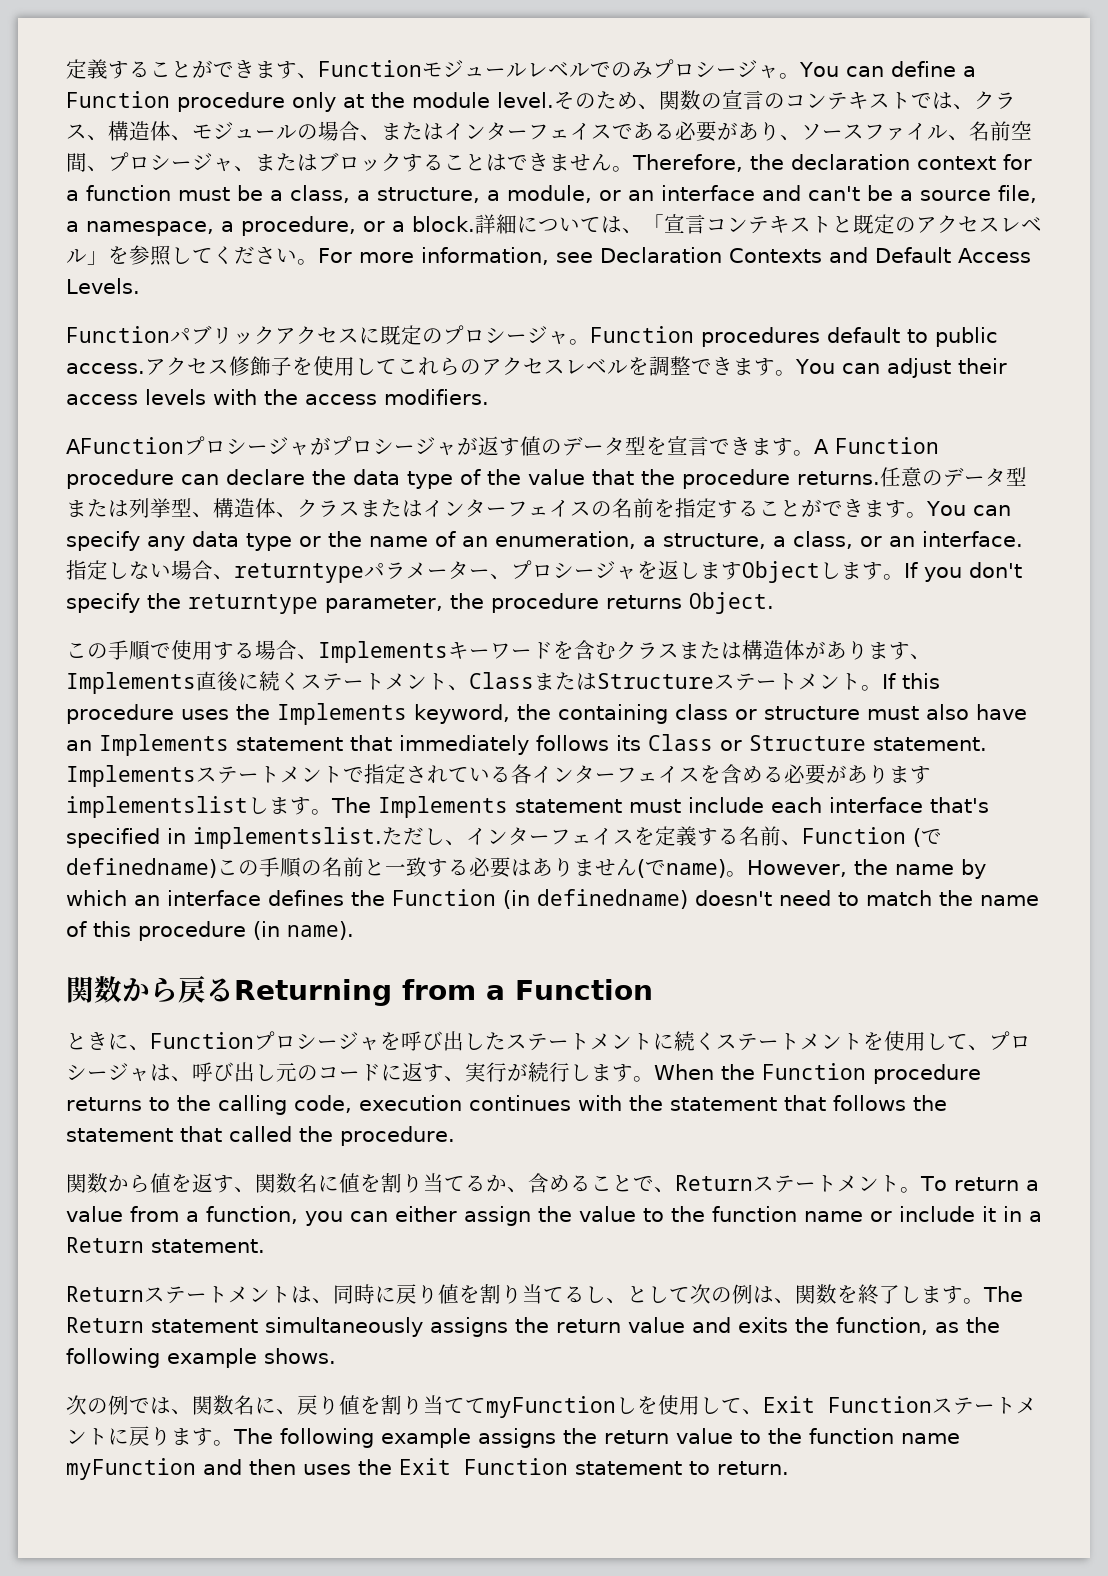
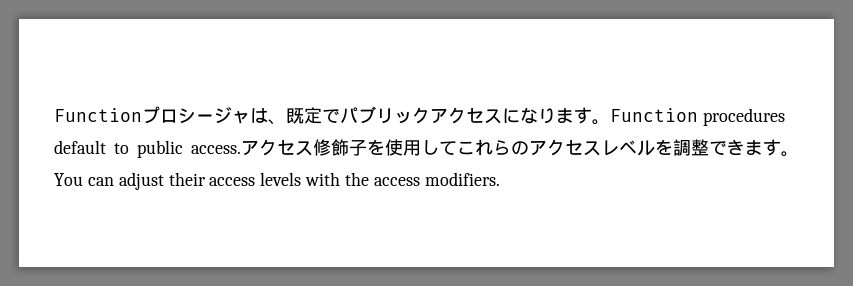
[66,59,976,79] [66,90,1016,112] [66,121,1032,142] [66,152,1032,172] [66,185,1037,203] [66,214,1042,236] [66,245,1031,266] [66,278,140,294] [66,326,170,343] 定義することができます、Functionモジュールレベルでのみプロシージャ。You can define a Function procedure only at the module level.そのため、関数の宣言のコンテキストでは、クラス、構造体、モジュールの場合、またはインターフェイスである必要があり、ソースファイル、名前空間、プロシージャ、またはブロックすることはできません。Therefore, the declaration context for a function must be a class, a structure, a module, or an interface and can't be a source file, a namespace, a procedure, or a block.詳細については、「宣言コンテキストと既定のアクセスレベル」を参照してください。For more information, see Declaration Contexts and Default Access Levels. // Function -> [54,106,340,125] Functionプロシージャは、既定で
[380,325,569,345] 既定のプロシージャ -> [520,107,592,124] なります
[66,436,939,456] [66,467,1027,489] [66,498,1011,518] [66,531,1023,551] [66,560,1022,583] [66,592,774,614] [66,640,931,663] [66,671,940,694] [66,703,1027,725] [66,734,987,756] [66,764,931,787] [66,796,989,818] [66,826,942,849] [66,857,986,879] [66,889,1039,909] [66,921,354,941] [66,976,653,1006] [66,1031,1031,1051] [66,1062,981,1084] [66,1095,947,1115] [66,1126,455,1146] [66,1173,1039,1193] [66,1206,1042,1226] [66,1237,265,1253] [66,1284,1023,1305] [66,1317,1000,1337] [66,1348,336,1368] [66,1395,1037,1418] [66,1426,960,1448] [66,1458,789,1480] // AFunctionプロシージャがプロシージャが返す値のデータ型を宣言できます。A Function procedure can declare the data type of the value that the procedure returns.任意のデータ型または列挙型、構造体、クラスまたはインターフェイスの名前を指定することができます。You can specify any data type or the name of an enumeration, a structure, a class, or an interface.指定しない場合、returntypeパラメーター、プロシージャを返しますObjectします。If you don't specify the returntype parameter, the procedure returns Object. // この手順で使用する場合、Implementsキーワードを含むクラスまたは構造体があります、Implements直後に続くステートメント、ClassまたはStructureステートメント。If this procedure uses the Implements keyword, the containing class or structure must also have an Implements statement that immediately follows its Class or Structure statement. Implementsステートメントで指定されている各インターフェイスを含める必要がありますimplementslistします。The Implements statement must include each interface that's specified in implementslist.ただし、インターフェイスを定義する名前、Function (でdefinedname)この手順の名前と一致する必要はありません(でname)。However, the name by which an interface defines the Function (in definedname) doesn't need to match the name of this procedure (in name). // 関数から戻るReturning from a Function // ときに、Functionプロシージャを呼び出したステートメントに続くステートメントを使用して、プロシージャは、呼び出し元のコードに返す、実行が続行します。When the Function procedure returns to the calling code, execution continues with the statement that follows the statement that called the procedure. // 関数から値を返す、関数名に値を割り当てるか、含めることで、Returnステートメント。To return a value from a function, you can either assign the value to the function name or include it in a Return statement. // Returnステートメントは、同時に戻り値を割り当てるし、として次の例は、関数を終了します。The Return statement simultaneously assigns the return value and exits the function, as the following example shows. // 次の例では、関数名に、戻り値を割り当ててmyFunctionしを使用して、Exit Functionステートメントに戻ります。The following example assigns the return value to the function name myFunction and then uses the Exit Function statement to return. -> (500, 179) none

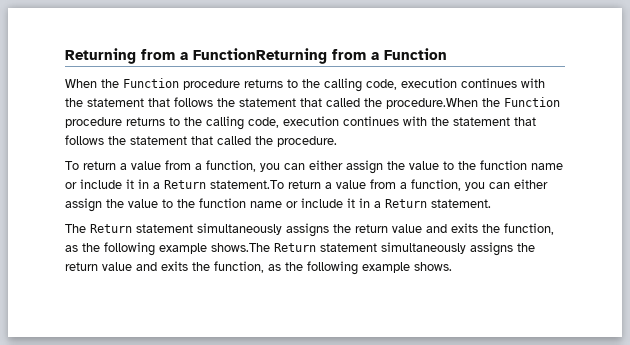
[54,106,785,126] [54,139,799,158] [54,172,500,190] Functionプロシージャは、既定でパブリックアクセスになります。Function procedures default to public access.アクセス修飾子を使用してこれらのアクセスレベルを調整できます。You can adjust their access levels with the access modifiers. -> [65,48,447,64] [65,78,545,92] [65,97,560,109] [65,116,536,130] [65,135,337,147] [65,160,563,174] [65,179,548,191] [65,198,491,212] [65,223,554,237] [65,242,535,256] [65,261,452,275] Returning from a FunctionReturning from a Function // When the Function procedure returns to the calling code, execution continues with the statement that follows the statement that called the procedure.When the Function procedure returns to the calling code, execution continues with the statement that follows the statement that called the procedure. // To return a value from a function, you can either assign the value to the function name or include it in a Return statement.To return a value from a function, you can either assign the value to the function name or include it in a Return statement. // The Return statement simultaneously assigns the return value and exits the function, as the following example shows.The Return statement simultaneously assigns the return value and exits the function, as the following example shows.

